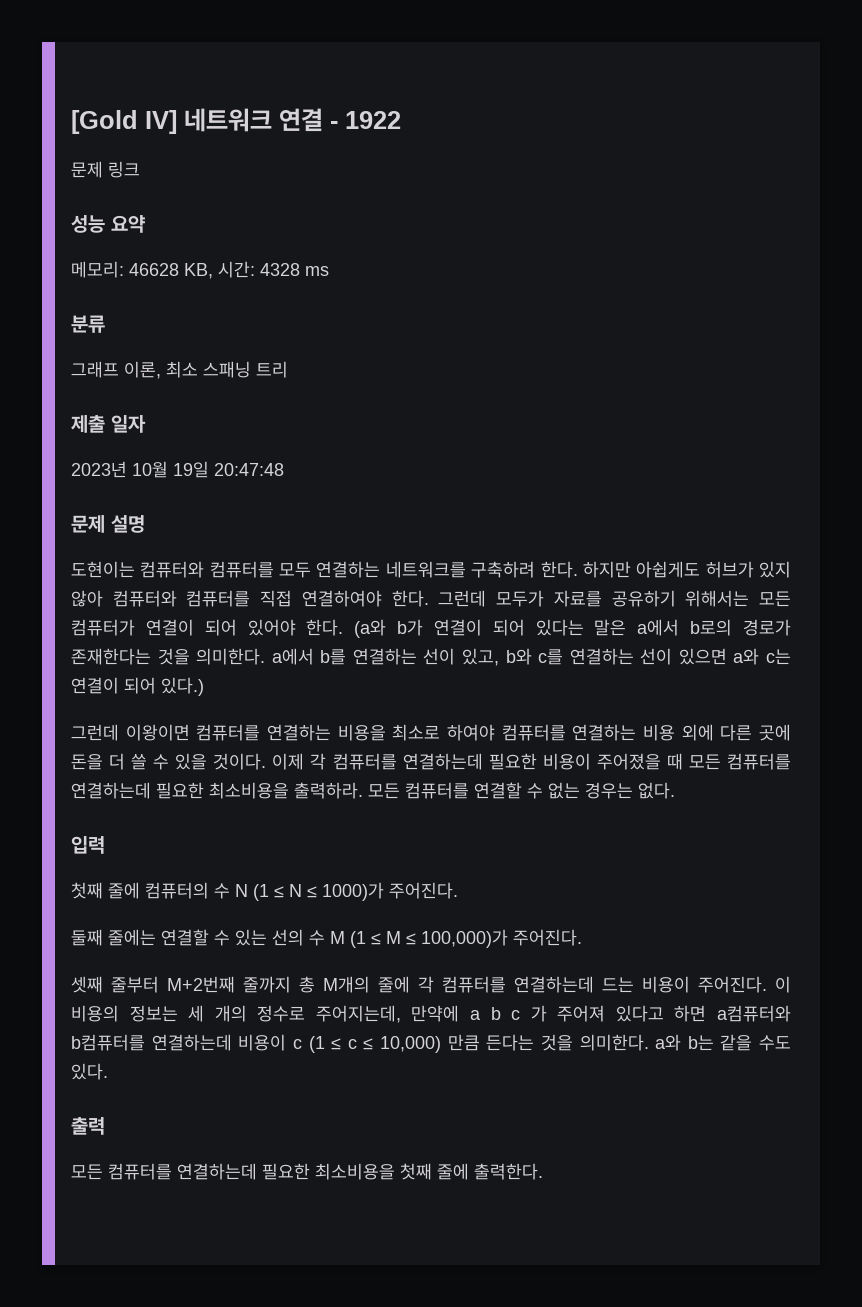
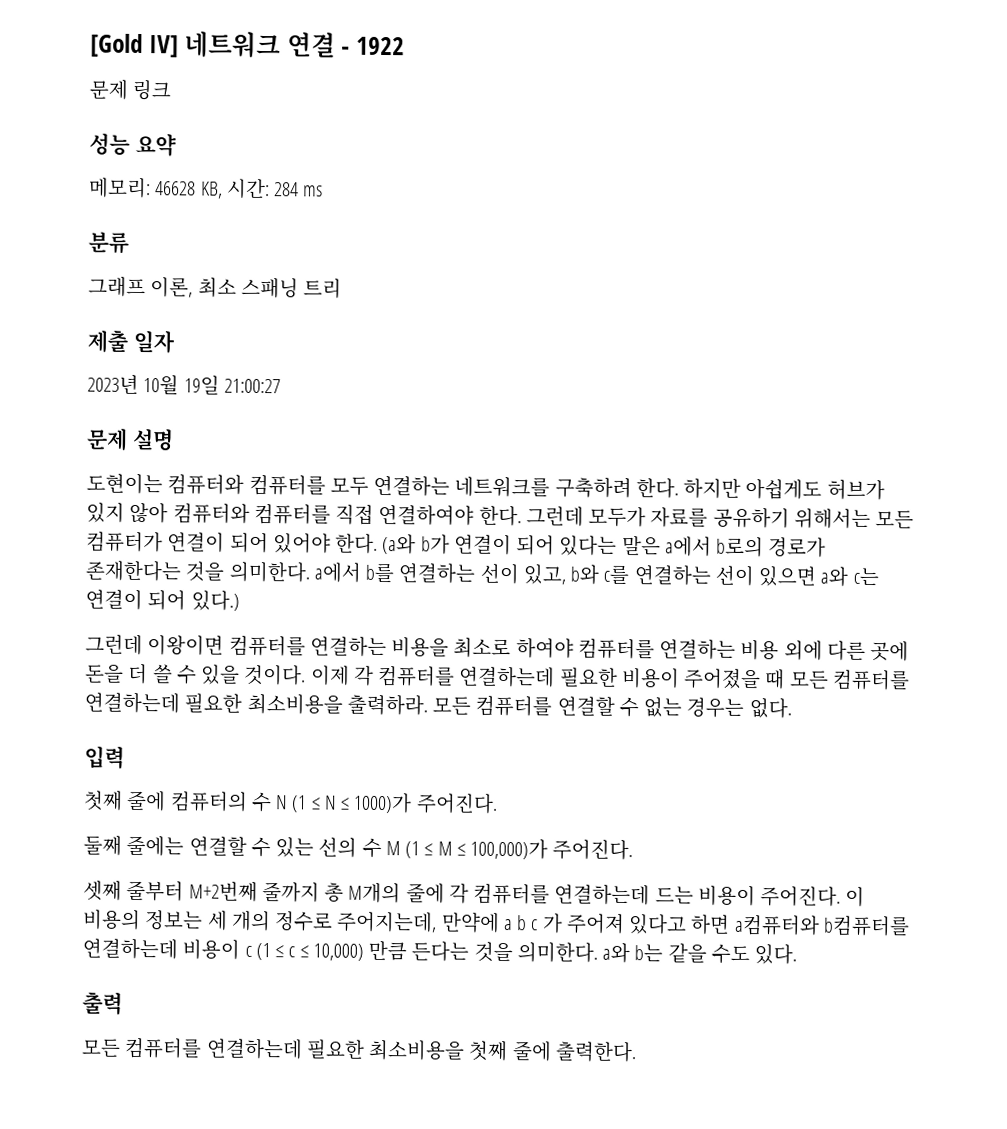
[260,263,300,276] 4328 -> [274,182,300,197] 284
[214,463,284,476] 20:47:48 -> [223,378,281,394] 21:00:27

